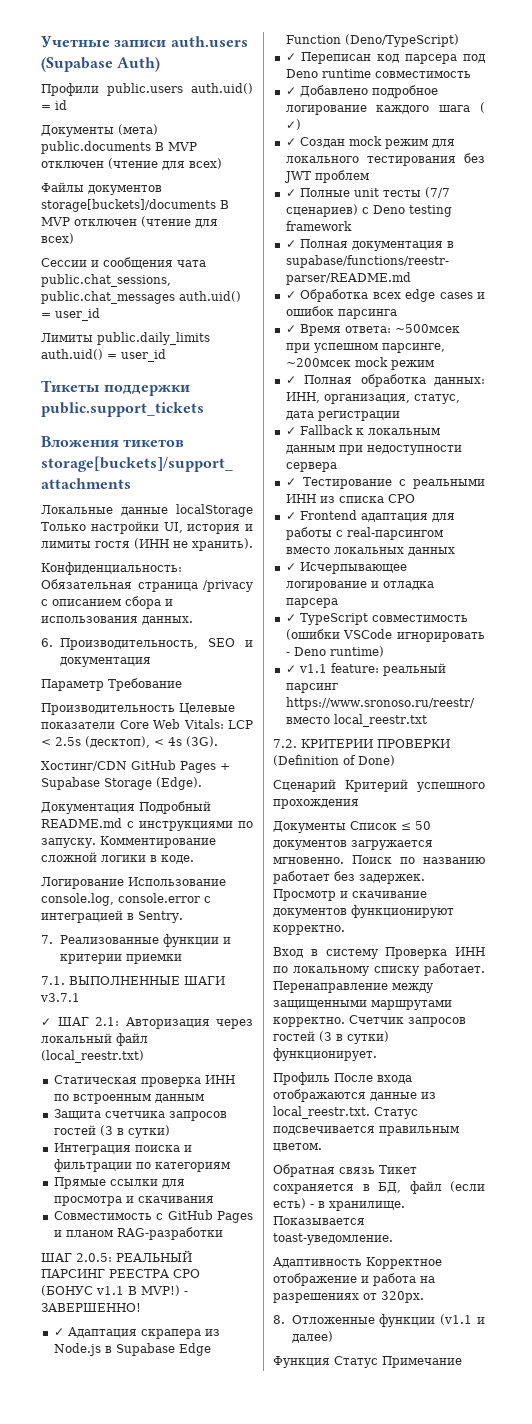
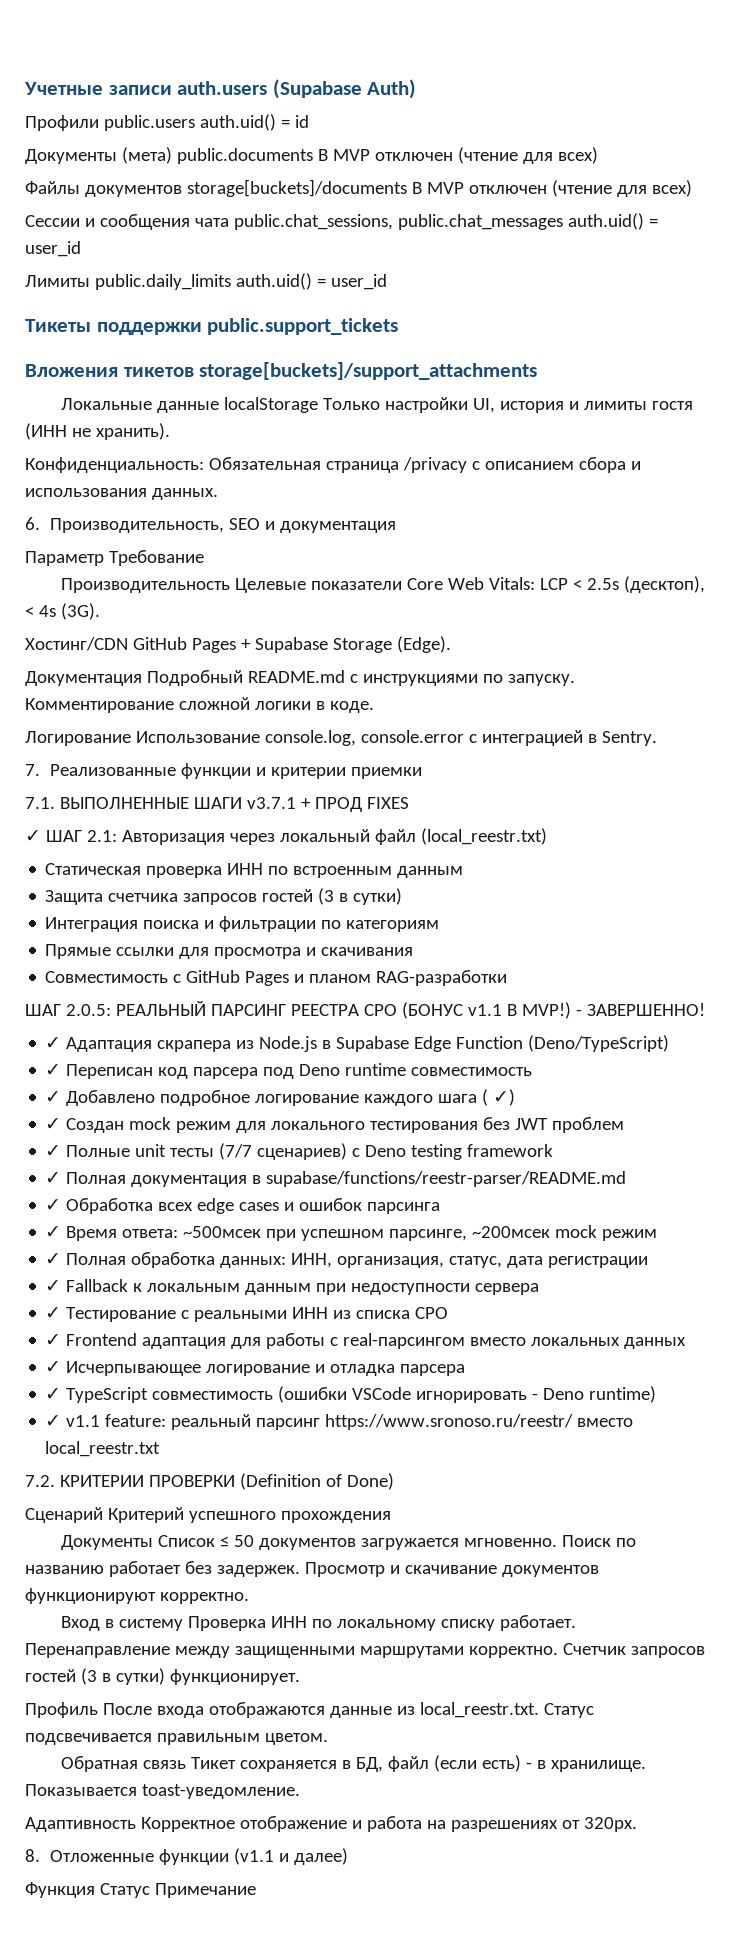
(80, 997) none -> [300,797,409,812] + ПРОД FIXES

